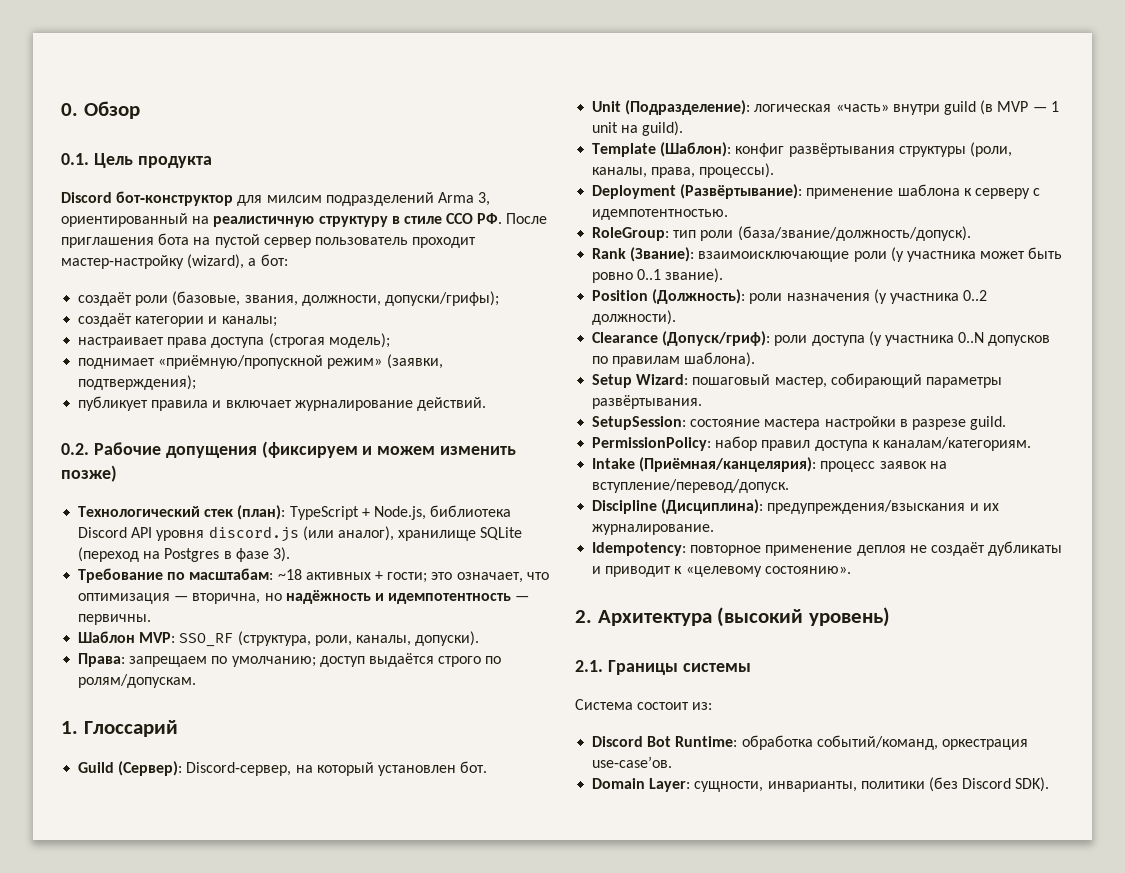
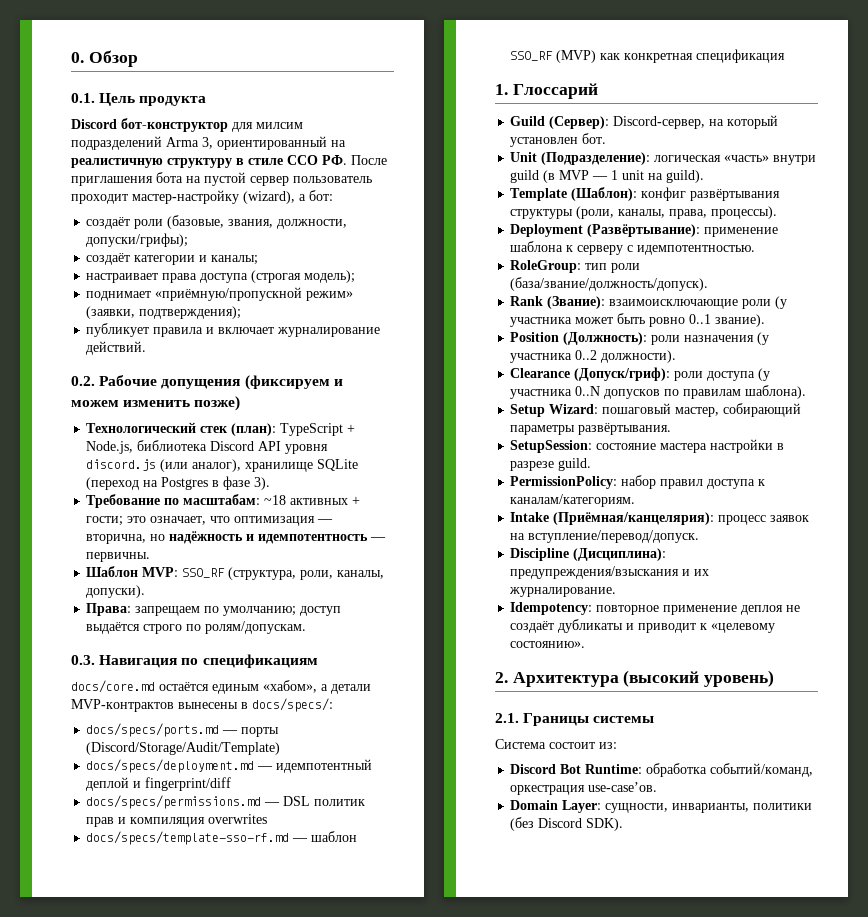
(197, 681) none -> [71,654,318,668] [71,680,371,694] [71,698,333,712] [86,723,280,737] [86,742,281,755] [86,759,373,773] [86,777,232,791] [86,795,366,809] [86,814,268,827] [86,831,358,845] [510,49,786,63] // 0.3. Навигация по спецификациям // docs/core.md остаётся единым «хабом», а детали MVP‑контрактов вынесены в docs/specs/: // docs/specs/ports.md — порты (Discord/Storage/Audit/Template) // docs/specs/deployment.md — идемпотентный деплой и fingerprint/diff // docs/specs/permissions.md — DSL политик прав и компиляция overwrites // docs/specs/template-sso-rf.md — шаблон SSO_RF (MVP) как конкретная спецификация

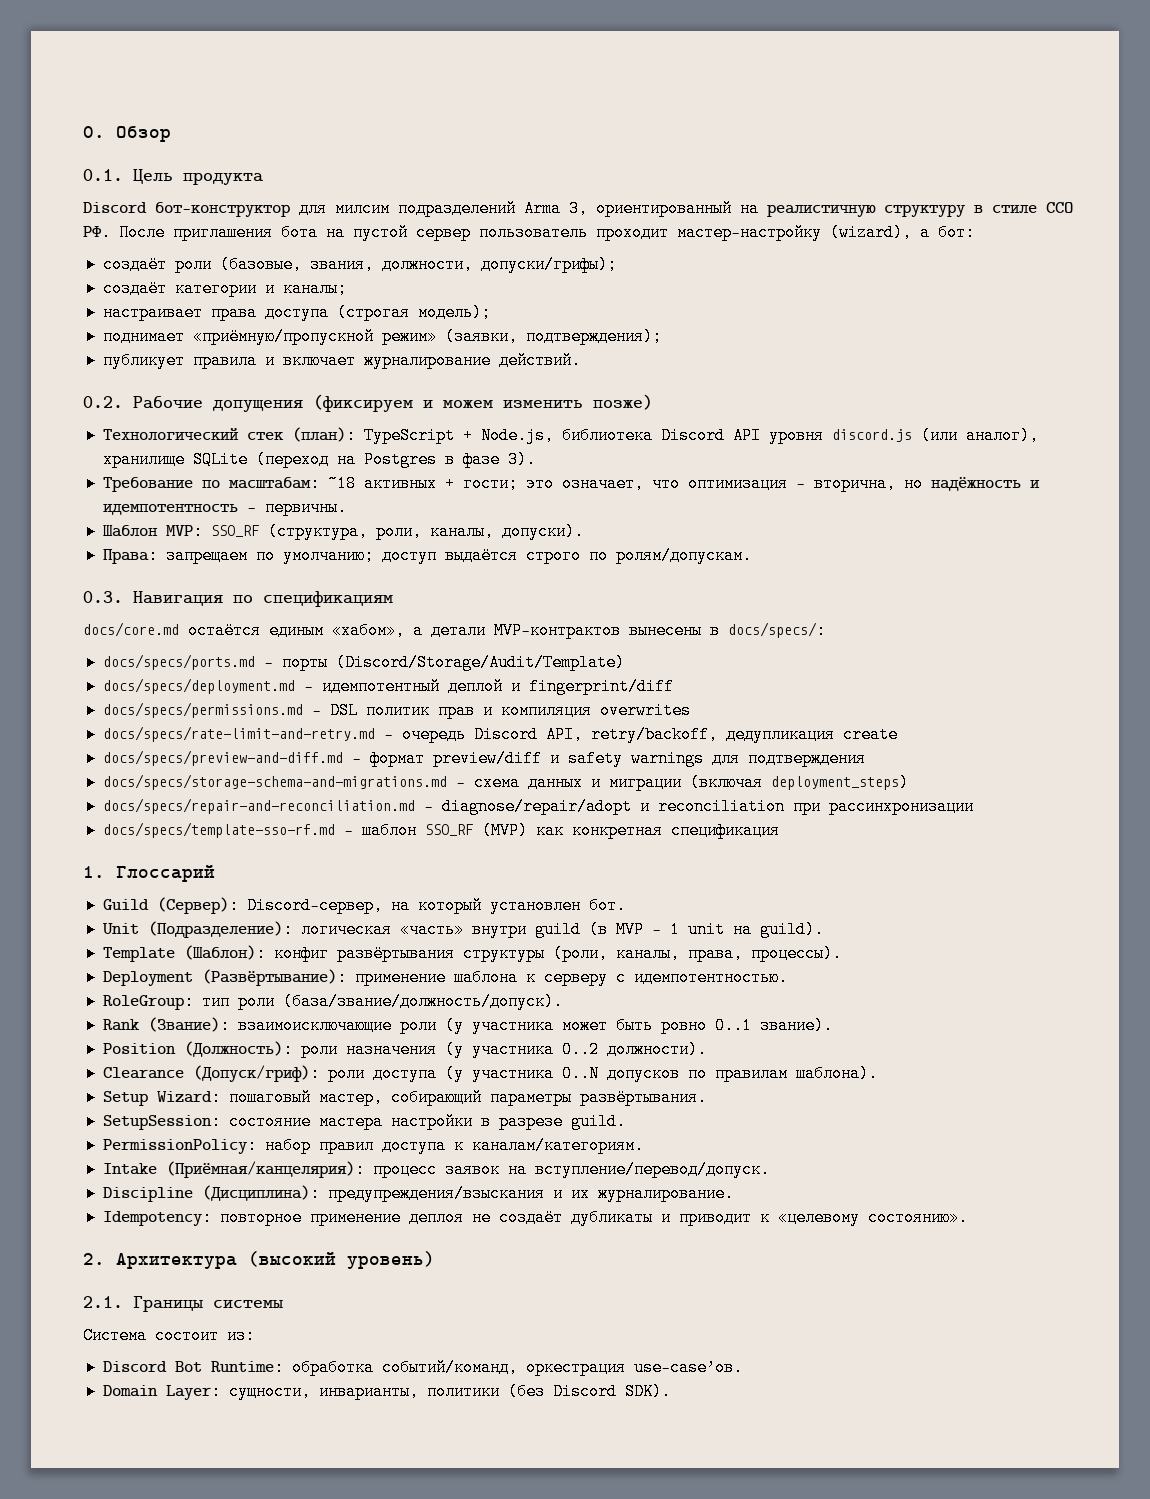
(268, 819) none -> [102,726,898,743] [102,750,865,767] [102,774,909,791] [102,798,973,815] // docs/specs/rate-limit-and-retry.md — очередь Discord API, retry/backoff, дедупликация create // docs/specs/preview-and-diff.md — формат preview/diff и safety warnings для подтверждения // docs/specs/storage-schema-and-migrations.md — схема данных и миграции (включая deployment_steps) // docs/specs/repair-and-reconciliation.md — diagnose/repair/adopt и reconciliation при рассинхронизации

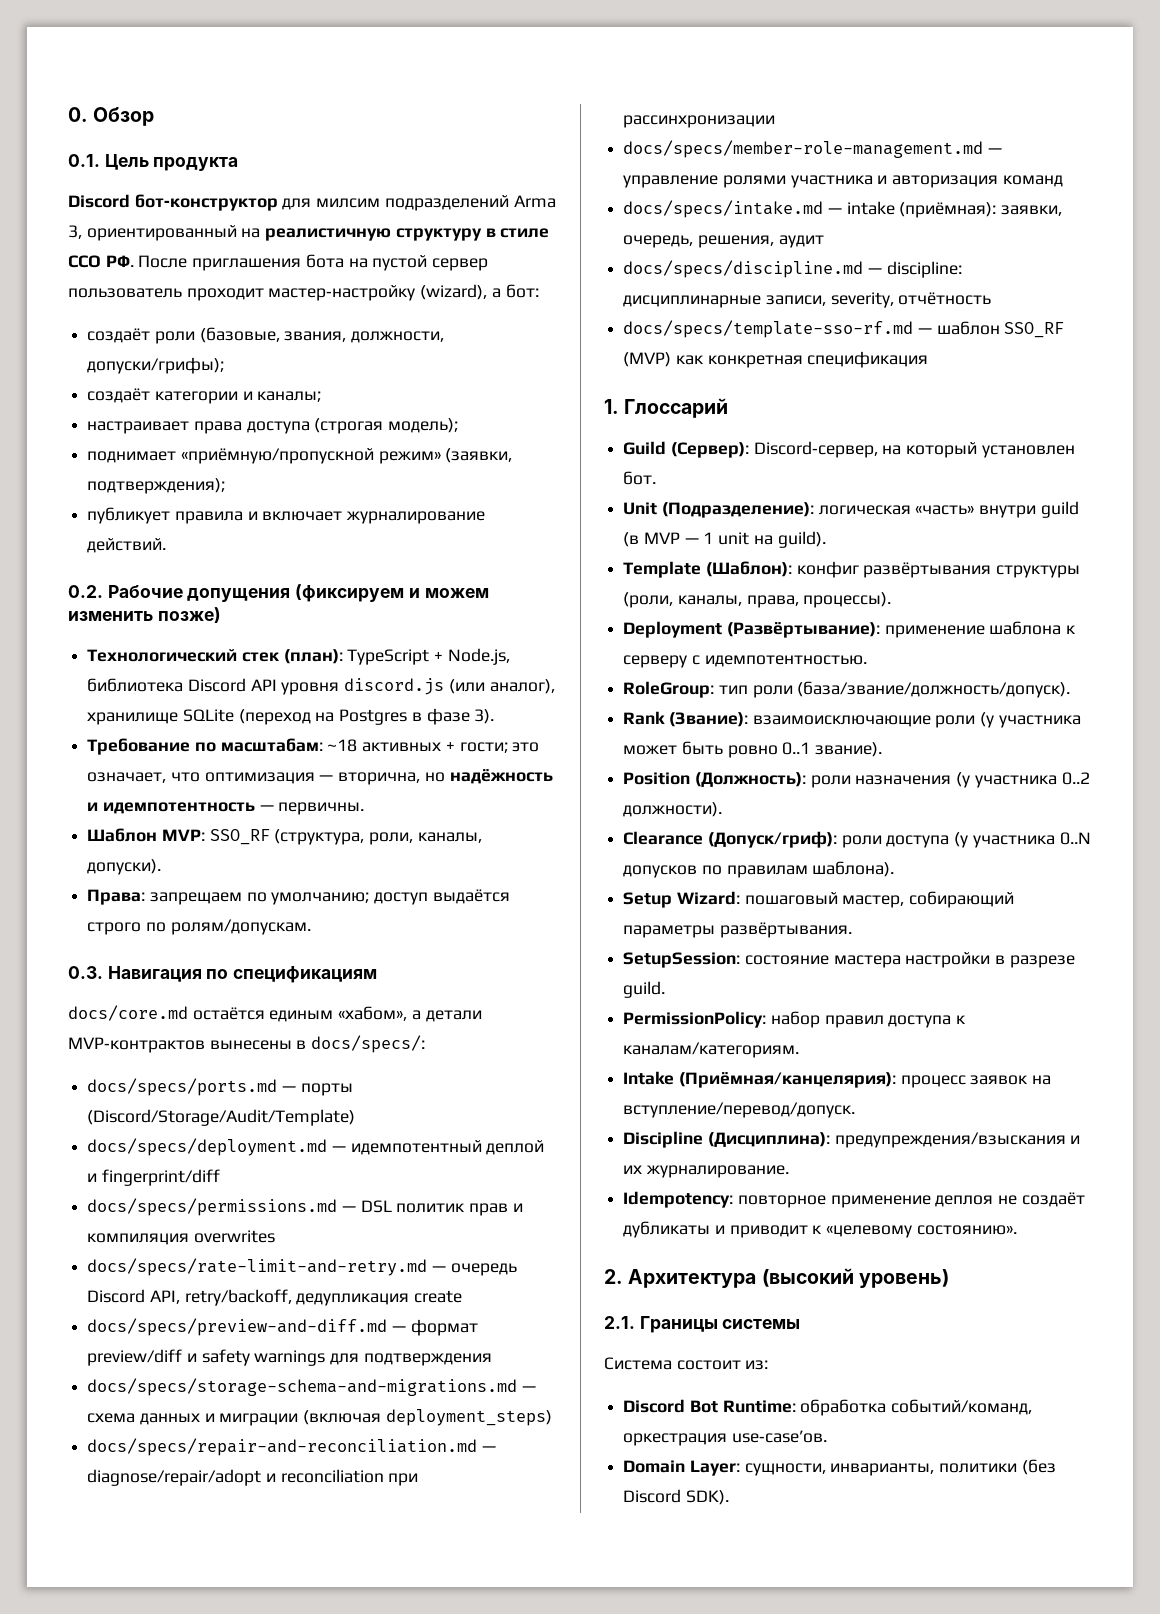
(973, 807) none -> [623,140,1002,158] [623,175,1063,188] [623,200,1063,218] [623,235,824,248] [623,260,962,278] [623,292,992,308] // docs/specs/member-role-management.md — управление ролями участника и авторизация команд // docs/specs/intake.md — intake (приёмная): заявки, очередь, решения, аудит // docs/specs/discipline.md — discipline: дисциплинарные записи, severity, отчётность

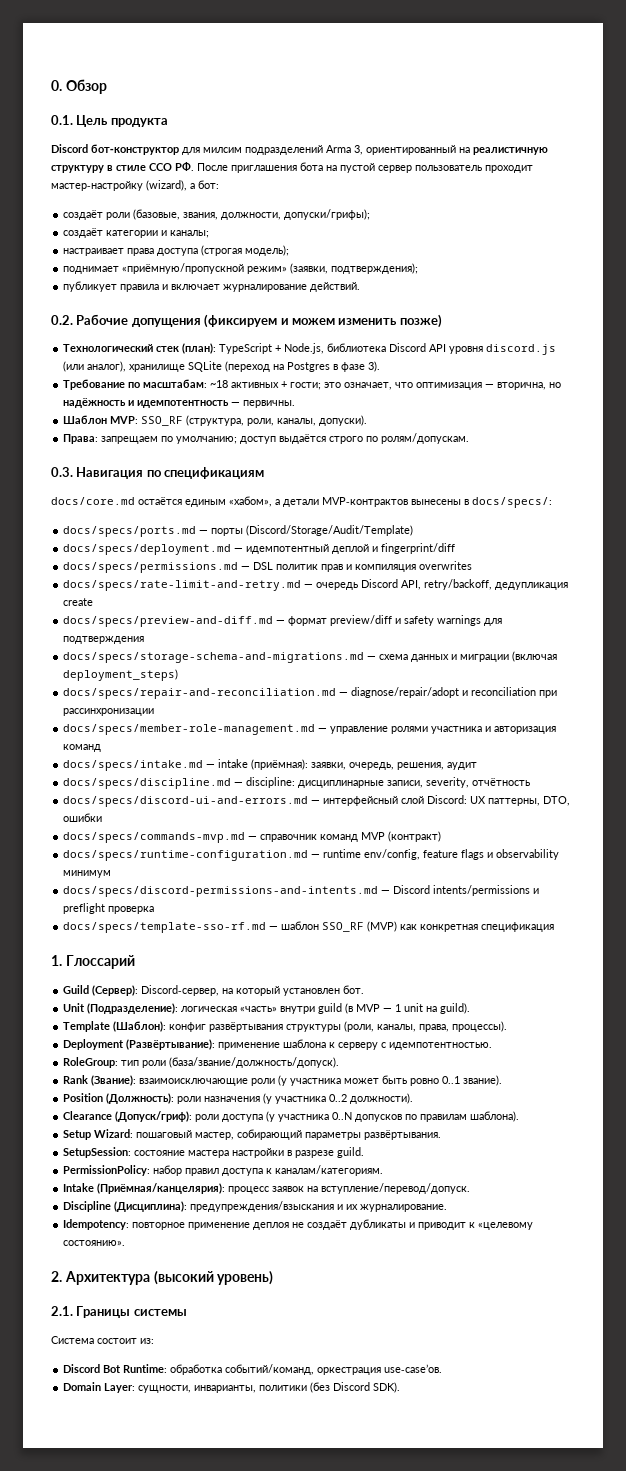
(992, 298) none -> [63,795,571,807] [63,813,103,822] [63,831,442,843] [63,849,560,861] [63,870,112,878] [63,885,540,897] [63,903,155,914] // docs/specs/discord-ui-and-errors.md — интерфейсный слой Discord: UX паттерны, DTO, ошибки // docs/specs/commands-mvp.md — справочник команд MVP (контракт) // docs/specs/runtime-configuration.md — runtime env/config, feature flags и observability минимум // docs/specs/discord-permissions-and-intents.md — Discord intents/permissions и preflight проверка

